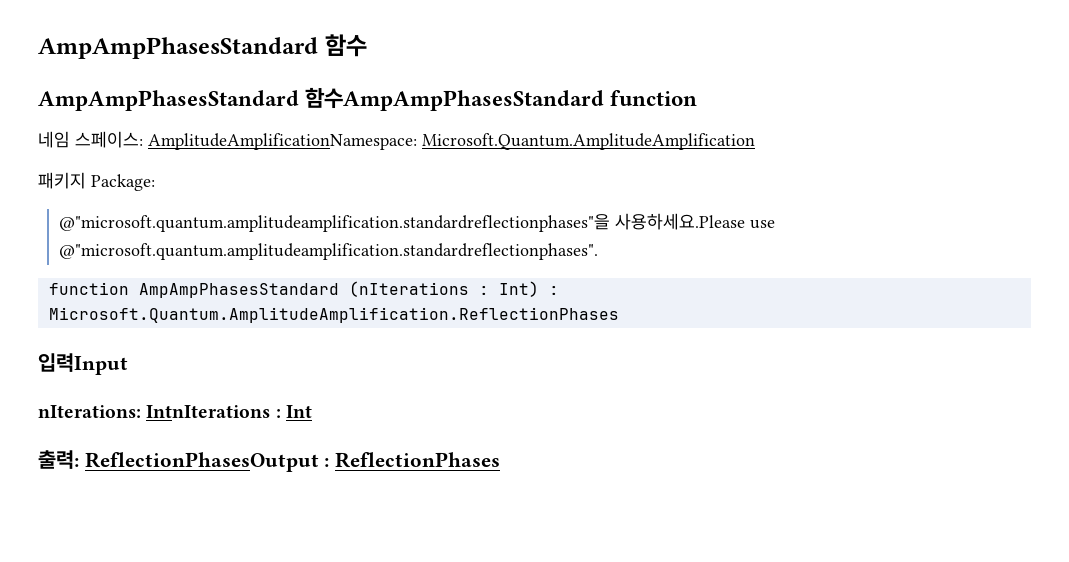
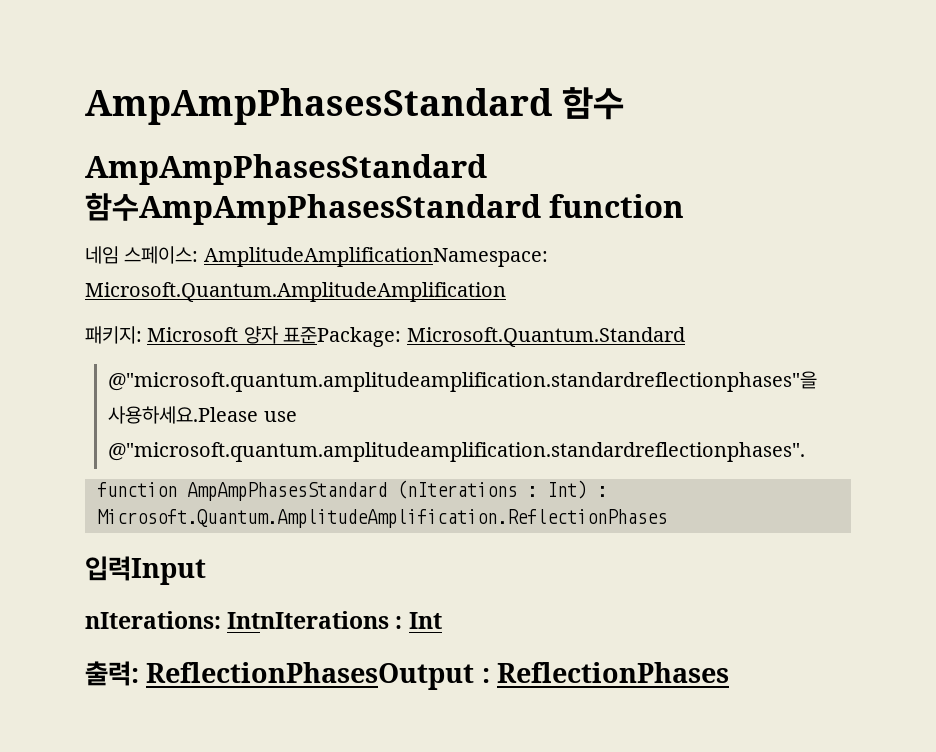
[38,172,155,191] 패키지 Package: -> [85,326,685,347] 패키지: Microsoft 양자 표준Package: Microsoft.Quantum.Standard

